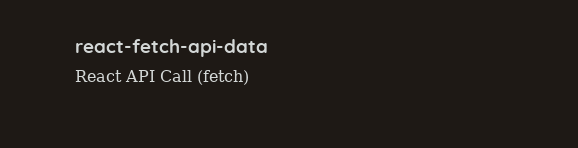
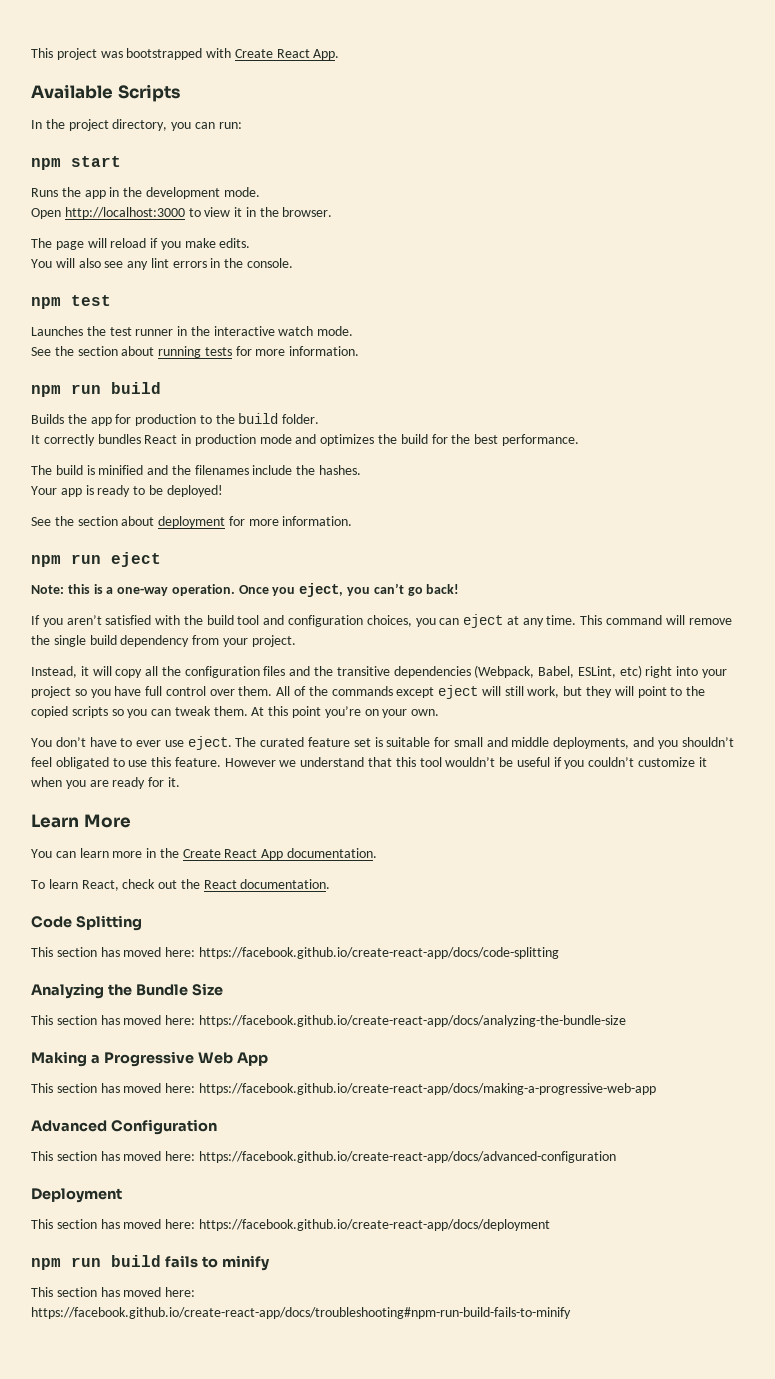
[75,39,268,57] [75,70,249,85] react-fetch-api-data // React API Call (fetch) -> [31,48,340,60] [31,84,180,102] [31,119,242,131] [31,156,121,170] [31,187,260,199] [31,207,333,219] [31,238,251,250] [31,258,294,270] [31,295,111,309] [31,326,354,336] [31,346,360,358] [31,382,161,397] [31,413,320,426] [31,434,579,446] [31,465,362,475] [31,485,223,497] [31,516,353,528] [31,552,161,567] [31,583,460,597] [31,614,732,628] [31,635,296,647] [31,665,728,678] [31,685,706,699] [31,706,440,718] [31,736,734,750] [31,757,707,769] [31,777,180,789] [31,814,131,828] [31,848,378,860] [31,879,331,891] [31,915,142,931] [31,947,559,959] [31,983,223,999] [31,1015,626,1027] [31,1051,268,1067] [31,1083,656,1095] [31,1119,217,1135] [31,1151,616,1163] [31,1188,122,1203] [31,1219,550,1231] [31,1255,270,1271] [31,1287,196,1297] [31,1307,571,1319] This project was bootstrapped with Create React App. // Available Scripts // In the project directory, you can run: // npm start // Runs the app in the development mode. // Open http://localhost:3000 to view it in the browser. // The page will reload if you make edits. // You will also see any lint errors in the console. // npm test // Launches the test runner in the interactive watch mode. // See the section about running tests for more information. // npm run build // Builds the app for production to the build folder. // It correctly bundles React in production mode and optimizes the build for the best performance. // The build is minified and the filenames include the hashes. // Your app is ready to be deployed! // See the section about deployment for more information. // npm run eject // Note: this is a one-way operation. Once you eject, you can’t go back! // If you aren’t satisfied with the build tool and configuration choices, you can eject at any time. This command will remove the single build dependency from your project. // Instead, it will copy all the configuration files and the transitive dependencies (Webpack, Babel, ESLint, etc) right into your project so you have full control over them. All of the commands except eject will still work, but they will point to the copied scripts so you can tweak them. At this point you’re on your own. // You don’t have to ever use eject. The curated feature set is suitable for small and middle deployments, and you shouldn’t feel obligated to use this feature. However we understand that this tool wouldn’t be useful if you couldn’t customize it when you are ready for it. // Learn More // You can learn more in the Create React App documentation. // To learn React, check out the React documentation. // Code Splitting // This section has moved here: https://facebook.github.io/create-react-app/docs/code-splitting // Analyzing the Bundle Size // This section has moved here: https://facebook.github.io/create-react-app/docs/analyzing-the-bundle-size // Making a Progressive Web App // This section has moved here: https://facebook.github.io/create-react-app/docs/making-a-progressive-web-app // Advanced Configuration // This section has moved here: https://facebook.github.io/create-react-app/docs/advanced-configuration // Deployment // This section has moved here: https://facebook.github.io/create-react-app/docs/deployment // npm run build fails to minify // This section has moved here: https://facebook.github.io/create-react-app/docs/troubleshooting#npm-run-build-fails-to-minify

